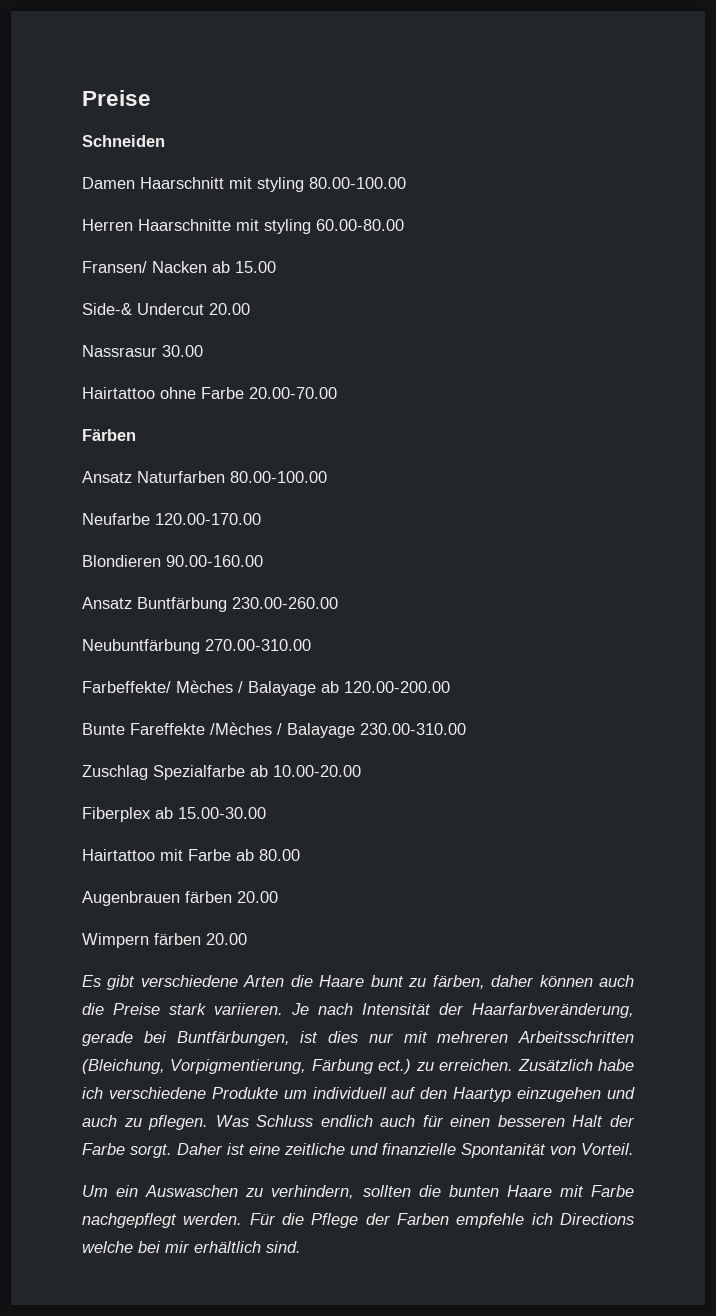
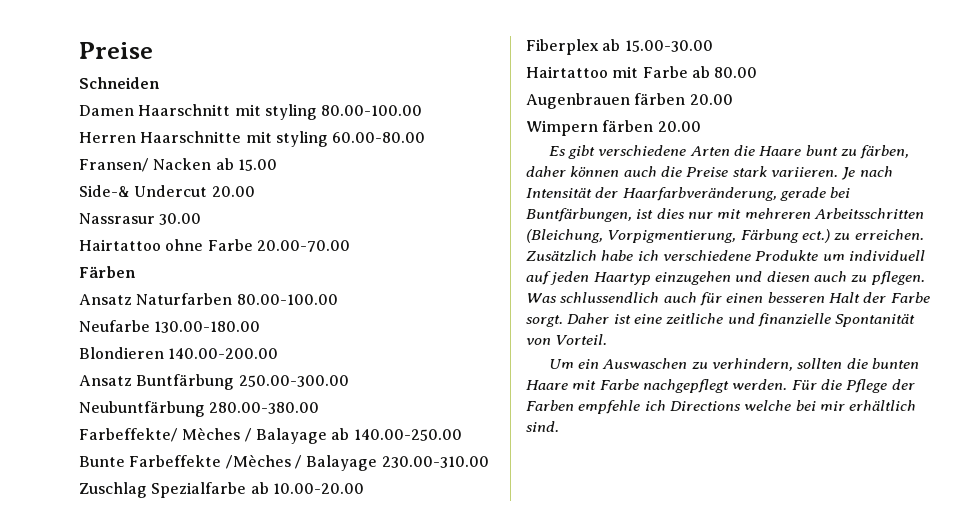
[155,513,261,525] 120.00-170.00 -> [154,321,261,333] 130.00-180.00
[166,555,263,567] 90.00-160.00 -> [168,348,279,359] 140.00-200.00
[232,597,338,609] 230.00-260.00 -> [238,375,349,387] 250.00-300.00
[205,639,311,651] 270.00-310.00 -> [209,402,320,414] 280.00-380.00
[344,681,450,693] 120.00-200.00 -> [353,429,462,441] 140.00-250.00
[130,723,205,735] Fareffekte -> [129,455,222,467] Farbeffekte
[420,1087,448,1099] den -> [550,271,590,285] jeden
(636, 1093) none -> [766,271,810,282] diesen
[256,1115,373,1127] Schluss endlich -> [560,292,660,303] schlussendlich

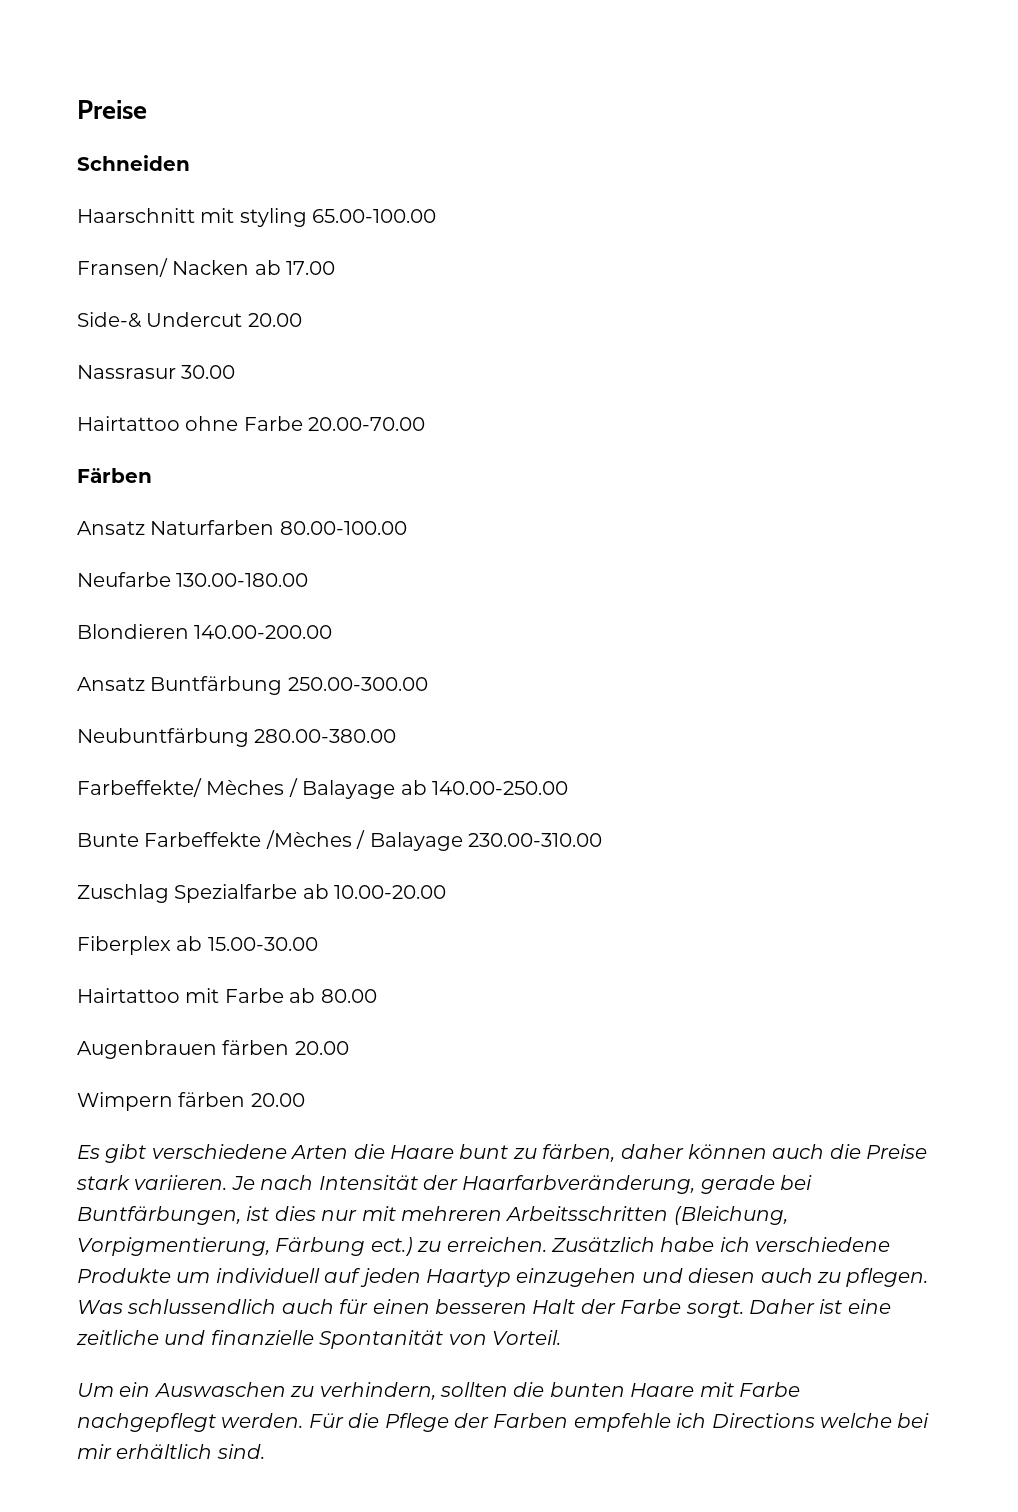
[79,105,134,116] Damen -> (190, 163) none
[321,105,423,116] [79,131,426,147] 80.00-100.00 // Herren Haarschnitte mit styling 60.00-80.00 -> [312,209,437,223] 65.00-100.00
[237,159,277,171] 15.00 -> [286,261,336,275] 17.00

